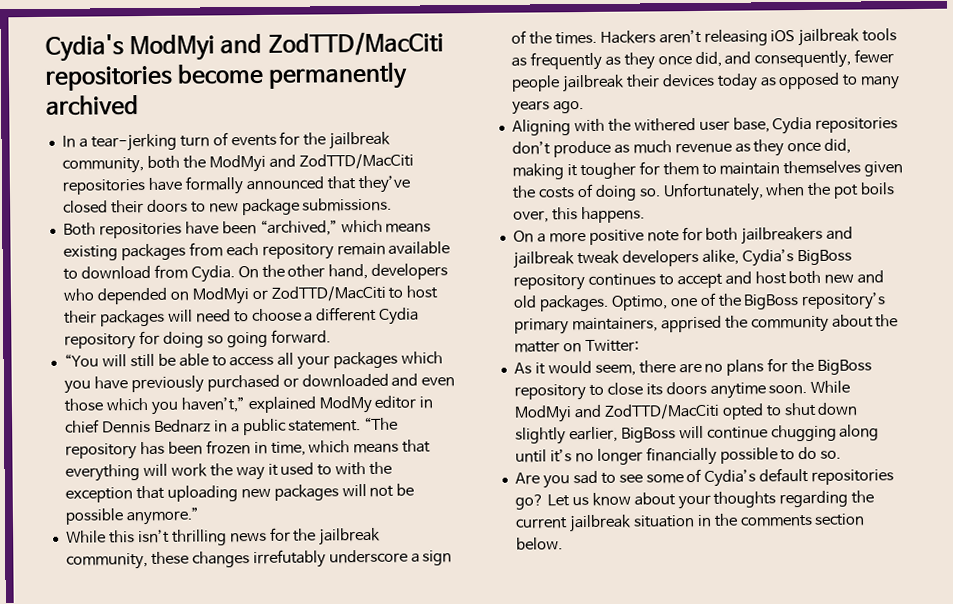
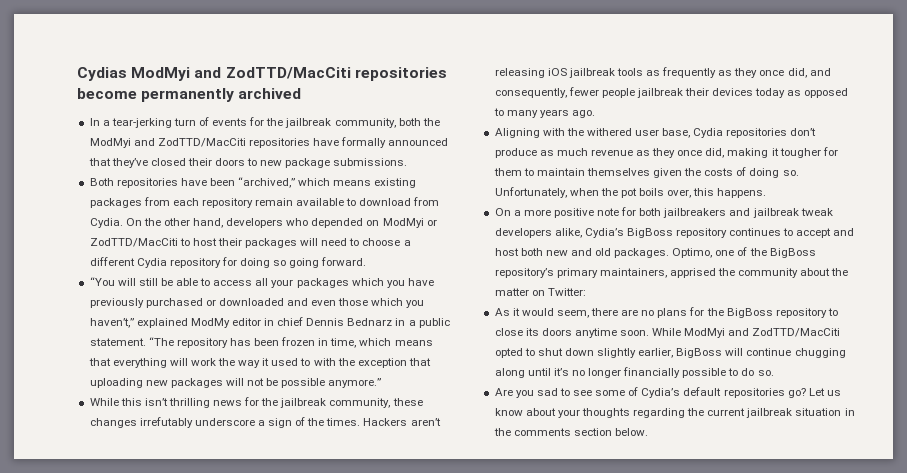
[45,34,124,62] Cydia's -> [77,67,127,81] Cydias

